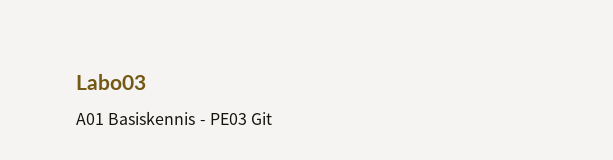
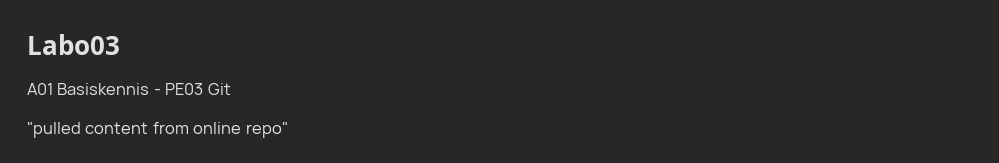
(273, 118) none -> [27,122,288,138] // "pulled content from online repo"

